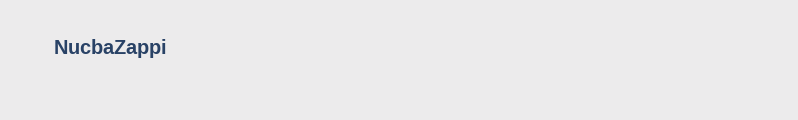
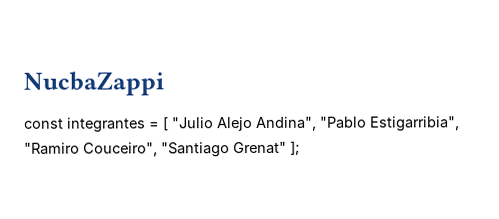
(167, 48) none -> [24,116,460,133] [24,140,300,158] // const integrantes = [ "Julio Alejo Andina", "Pablo Estigarribia", "Ramiro Couceiro", "Santiago Grenat" ];

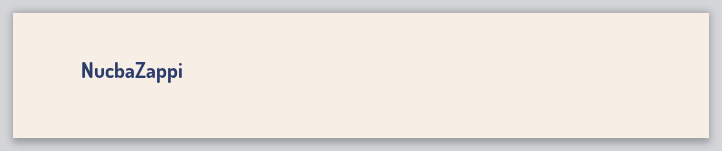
[24,116,460,133] [24,140,300,158] // const integrantes = [ "Julio Alejo Andina", "Pablo Estigarribia", "Ramiro Couceiro", "Santiago Grenat" ]; -> (183, 72) none

